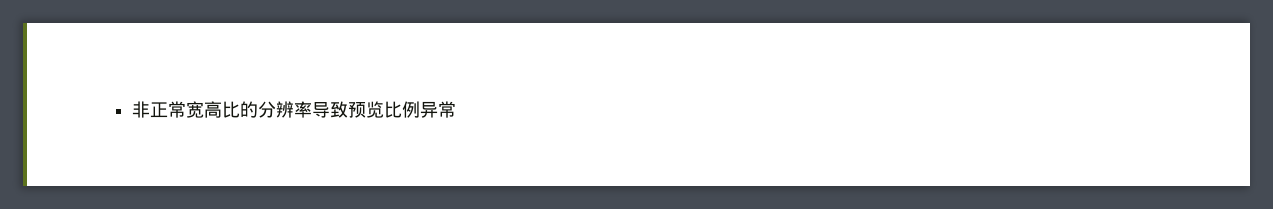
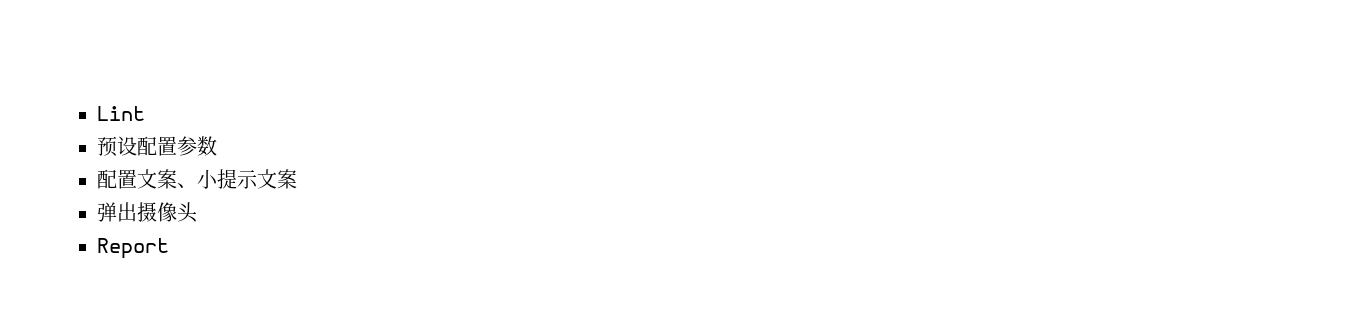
[132,101,457,118] 非正常宽高比的分辨率导致预览比例异常 -> [97,106,145,121] [97,136,217,157] [97,169,297,189] [97,202,198,223] [97,238,169,259] Lint // 预设配置参数 // 配置文案、小提示文案 // 弹出摄像头 // Report

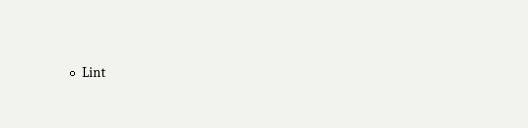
[97,136,217,157] [97,169,297,189] [97,202,198,223] [97,238,169,259] // 预设配置参数 // 配置文案、小提示文案 // 弹出摄像头 // Report -> (107, 72) none

